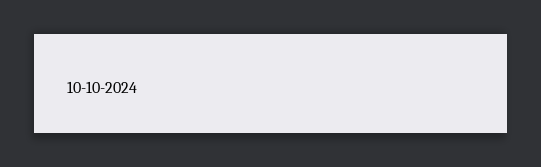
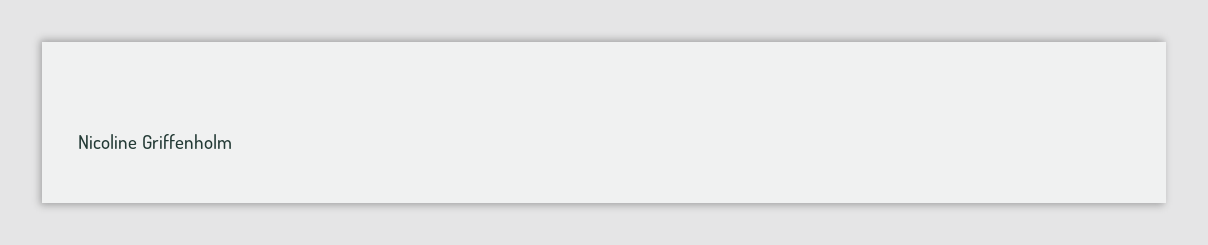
[67,81,137,93] 10-10-2024 -> [78,134,233,149] Nicoline Griffenholm

